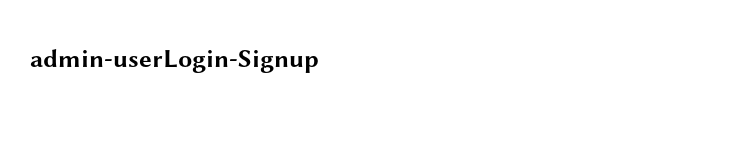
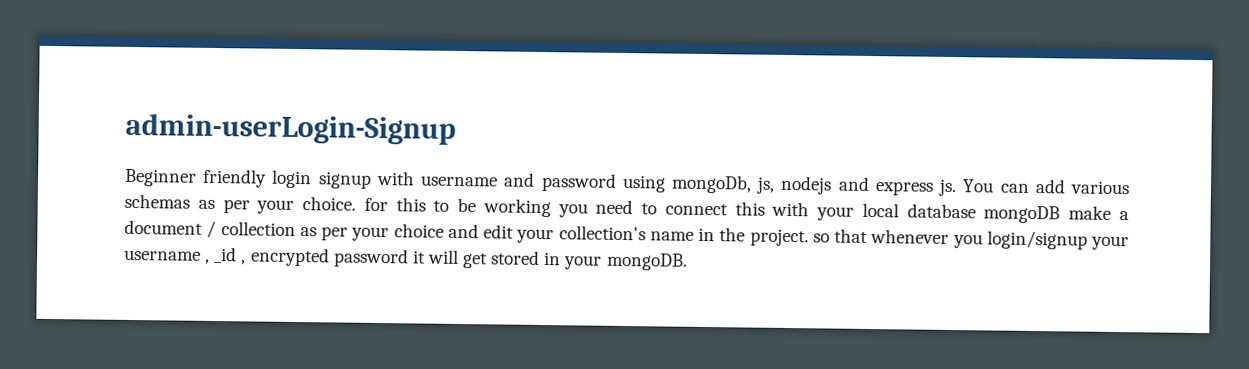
(319, 61) none -> [124,168,1130,197] [124,193,1130,224] [124,219,1129,251] [124,246,688,271] // Beginner friendly login signup with username and password using mongoDb, js, nodejs and express js. You can add various schemas as per your choice. for this to be working you need to connect this with your local database mongoDB make a document / collection as per your choice and edit your collection's name in the project. so that whenever you login/signup your username , _id , encrypted password it will get stored in your mongoDB.

